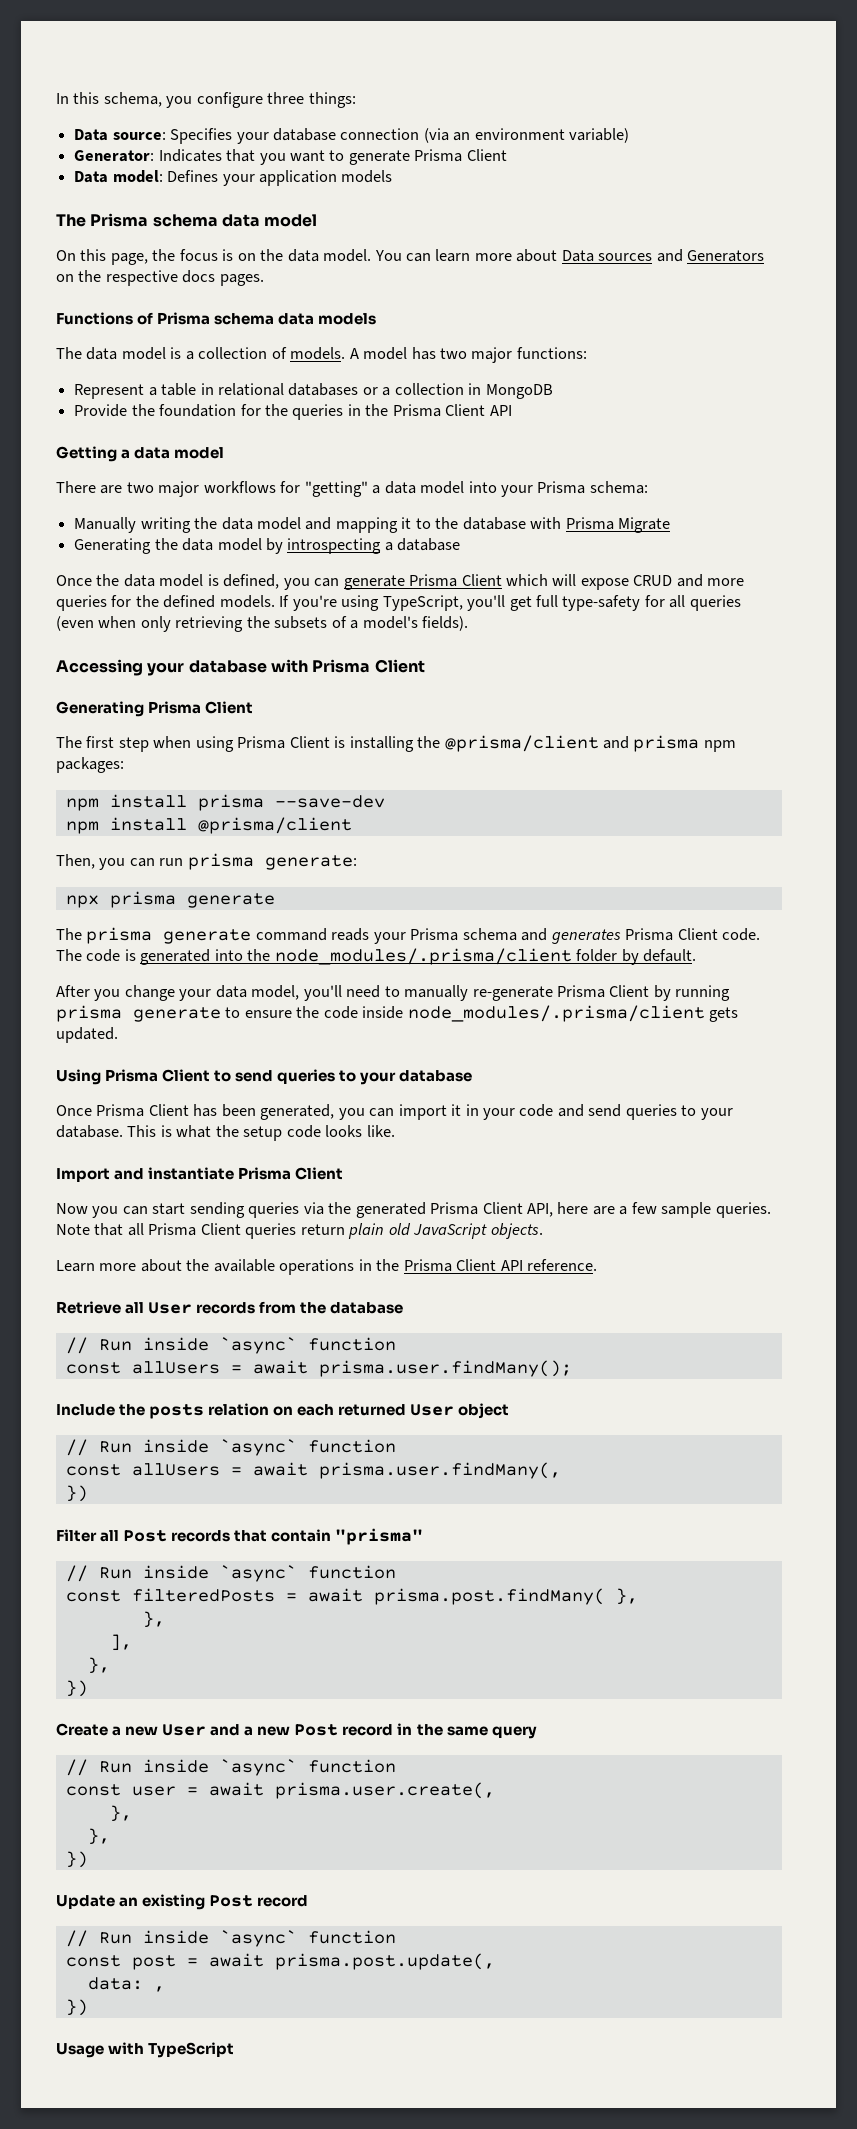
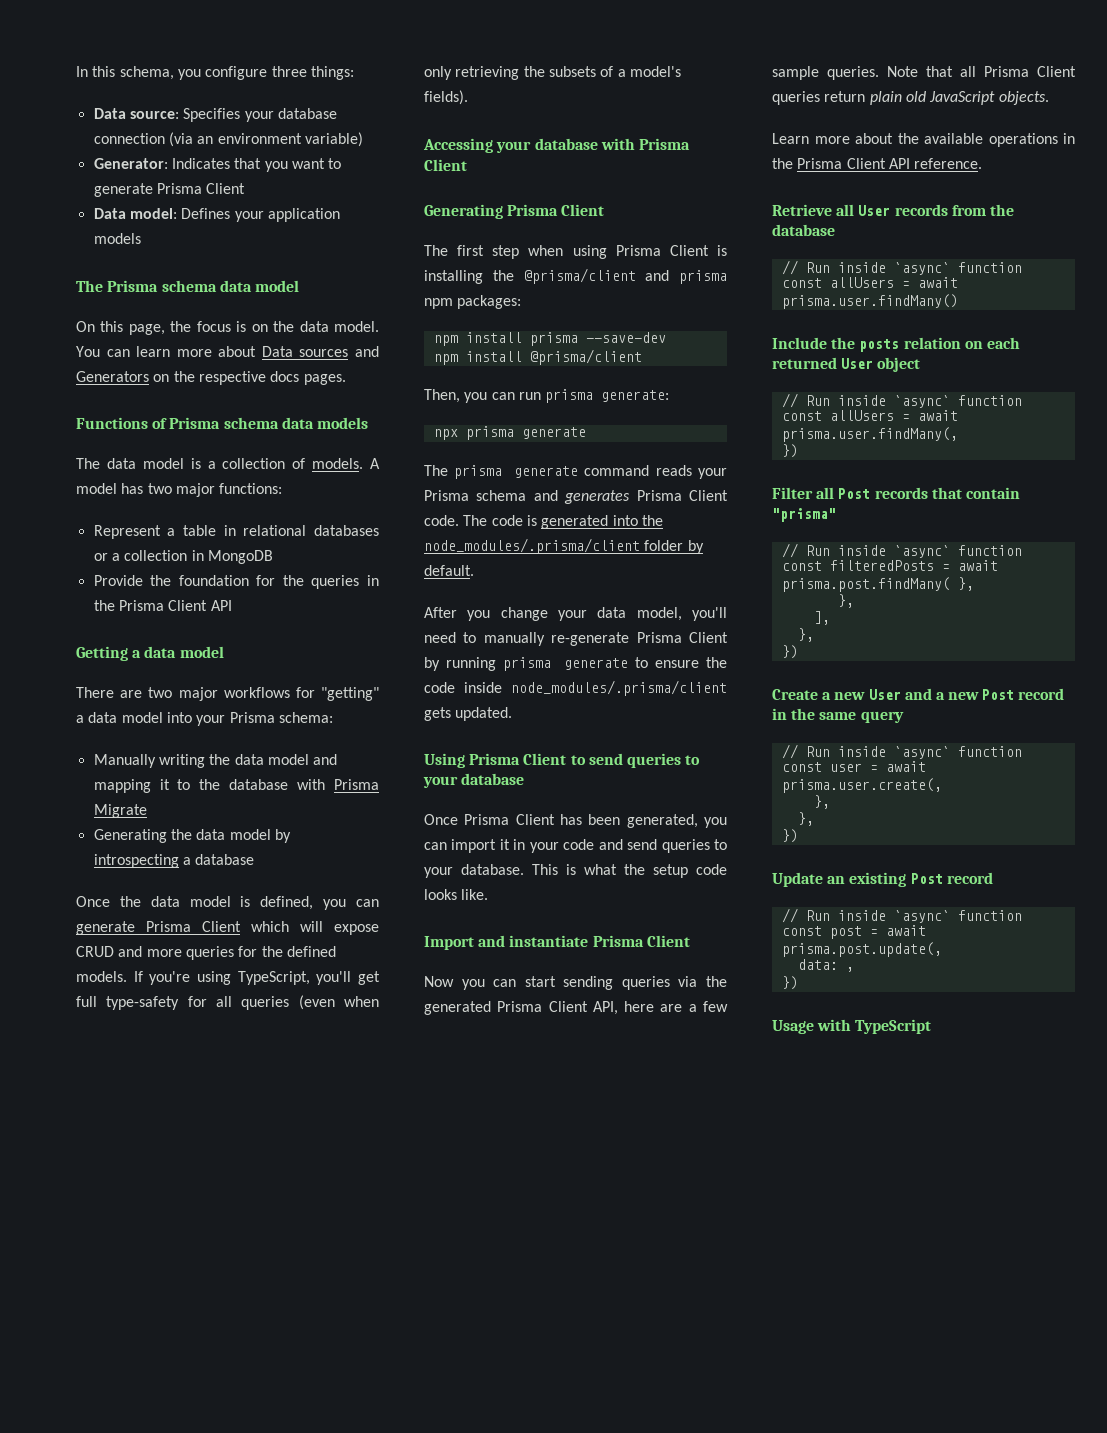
[318,1360,572,1377] prisma.user.findMany(); -> [781,294,958,309] prisma.user.findMany()

